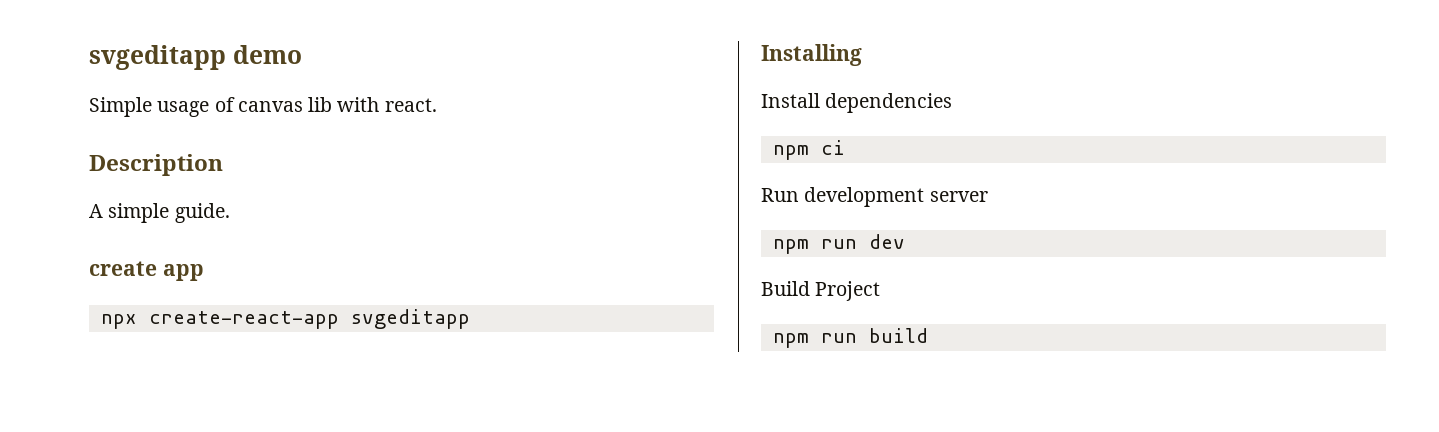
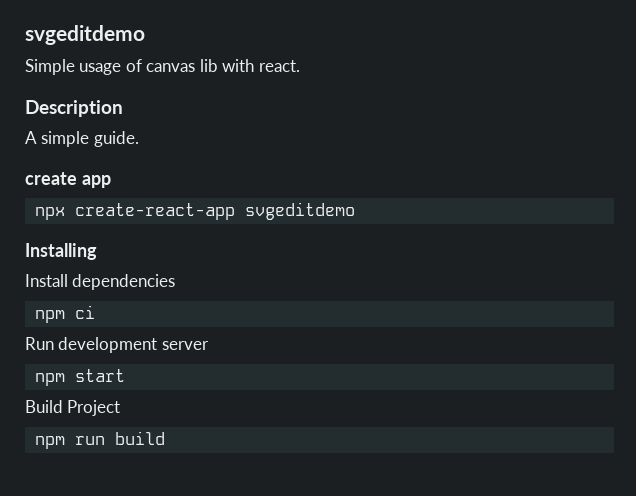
[89,45,302,70] svgeditapp demo -> [25,25,145,45] svgeditdemo
[350,309,470,329] svgeditapp -> [244,202,355,220] svgeditdemo
[820,234,905,249] run dev -> [74,369,125,382] start

